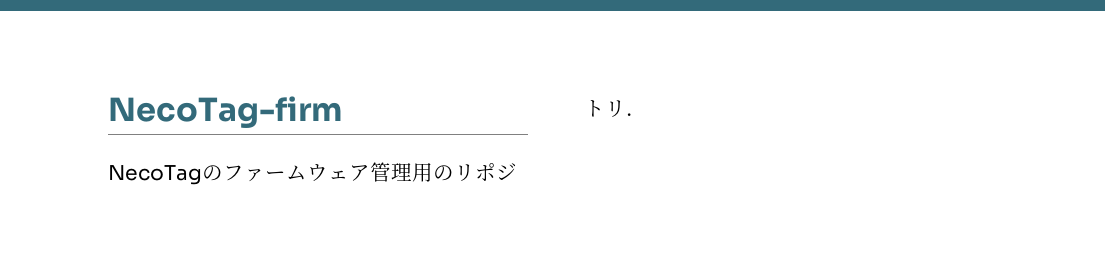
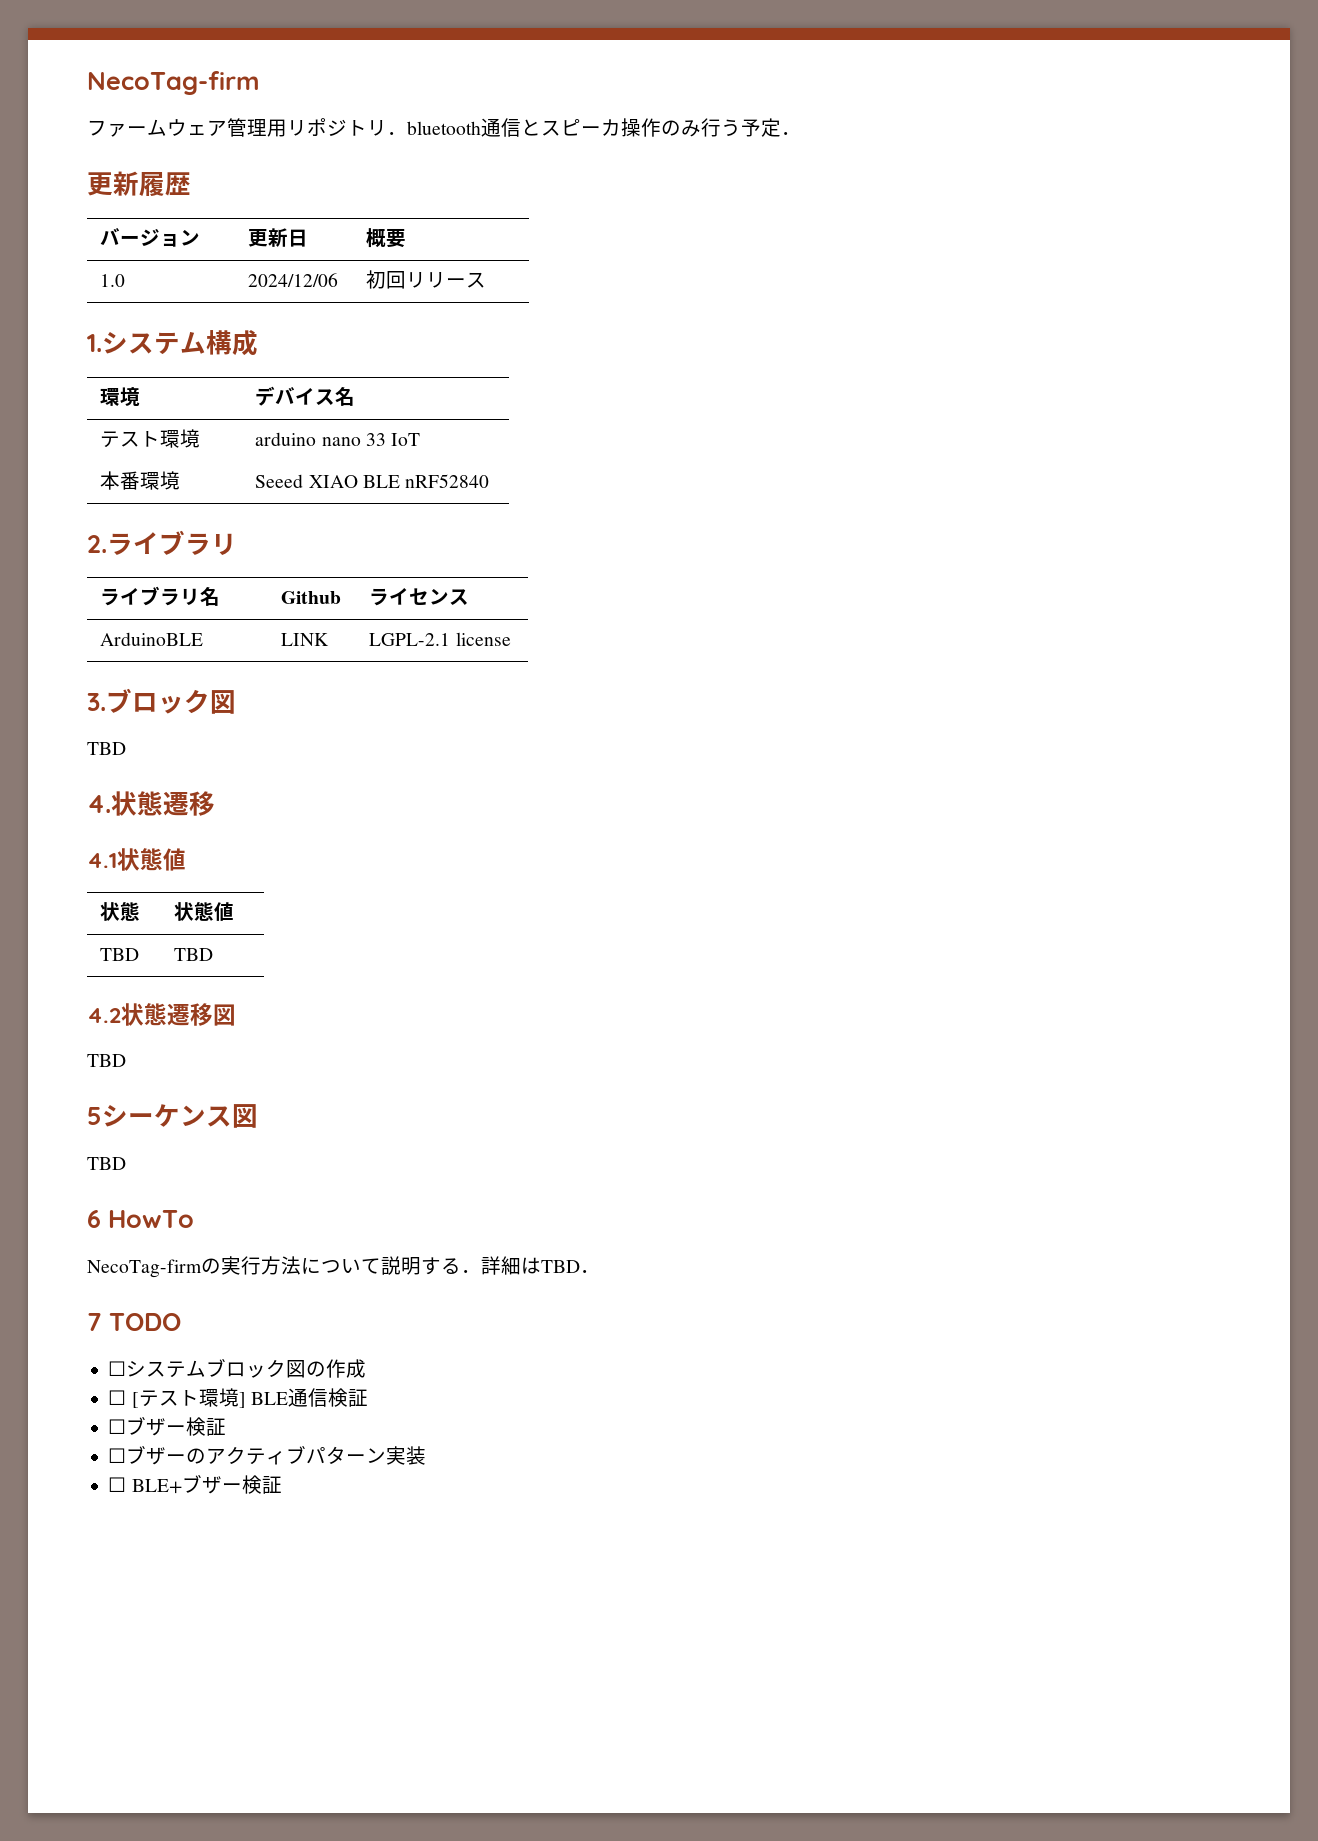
[108,165,223,185] NecoTagの -> (260, 83) none
[433,165,454,181] の -> (287, 128) none
(647, 114) none -> [407,118,801,137] [87,171,191,197] [100,228,201,247] [248,228,309,247] [366,228,407,248] [100,274,126,287] [248,273,339,287] [366,270,487,289] [87,330,258,356] [100,387,141,406] [255,386,356,406] [100,429,201,448] [255,432,421,446] [100,471,181,490] [255,474,490,488] [87,530,237,555] [100,586,221,606] [281,591,342,604] [369,588,470,606] [100,632,204,646] [281,633,330,646] [369,632,511,646] [87,688,236,714] [87,742,126,755] [87,791,215,816] [87,848,186,871] [100,901,141,921] [174,901,235,921] [100,948,140,961] [174,948,214,961] [87,1003,236,1026] [87,1054,126,1067] [87,1104,258,1128] [87,1157,126,1170] [87,1210,194,1228] [87,1256,600,1278] [87,1313,181,1331] [108,1358,367,1378] [108,1388,368,1408] [108,1416,227,1436] [108,1445,427,1465] [108,1474,282,1494] bluetooth通信とスピーカ操作のみ行う予定． // 更新履歴 // バージョン | 更新日 | 概要 // 1.0 | 2024/12/06 | 初回リリース // 1.システム構成 // 環境 | デバイス名 // テスト環境 | arduino nano 33 IoT // 本番環境 | Seeed XIAO BLE nRF52840 // 2.ライブラリ // ライブラリ名 | Github | ライセンス // ArduinoBLE | LINK | LGPL-2.1 license // 3.ブロック図 // TBD // 4.状態遷移 // 4.1状態値 // 状態 | 状態値 // TBD | TBD // 4.2状態遷移図 // TBD // 5シーケンス図 // TBD // 6 HowTo // NecoTag-firmの実行方法について説明する．詳細はTBD． // 7 TODO // ☐システムブロック図の作成 // ☐ [テスト環境] BLE通信検証 // ☐ブザー検証 // ☐ブザーのアクティブパターン実装 // ☐ BLE+ブザー検証

